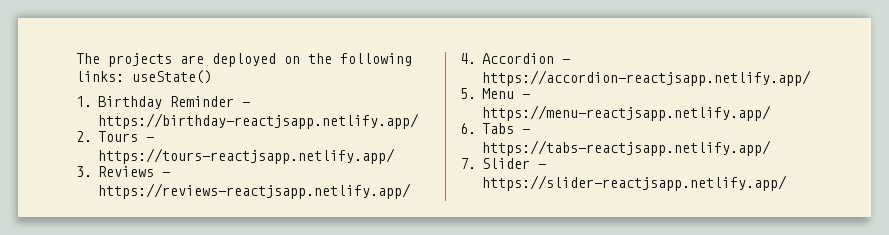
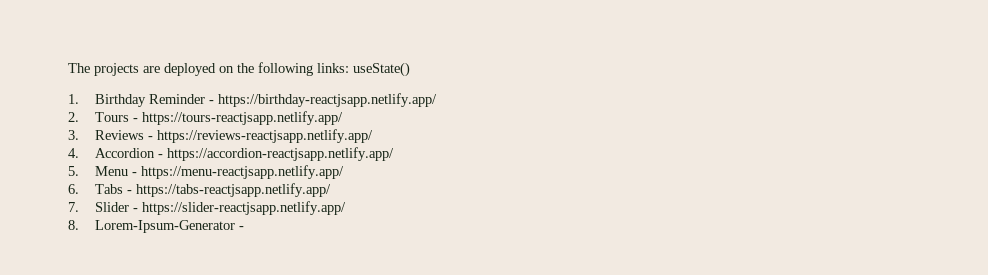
(787, 183) none -> [68,220,244,233] // 8. Lorem-Ipsum-Generator -

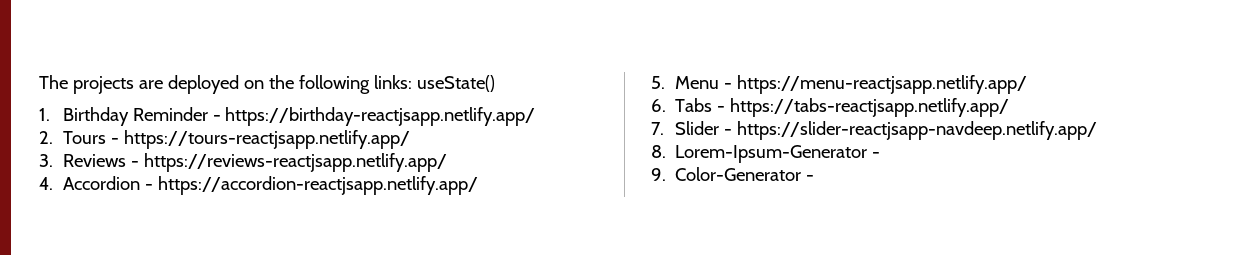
[141,201,346,215] https://slider-reactjsapp.netlify.app/ -> [736,121,1098,140] https://slider-reactjsapp-navdeep.netlify.app/
(244, 228) none -> [651,167,815,181] // 9. Color-Generator -

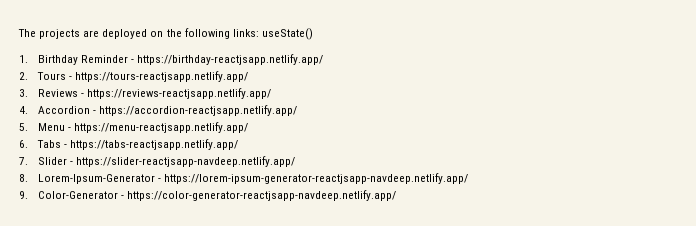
(881, 155) none -> [163,173,468,184] https://lorem-ipsum-generator-reactjsapp-navdeep.netlify.app/
(815, 178) none -> [126,190,396,201] https://color-generator-reactjsapp-navdeep.netlify.app/

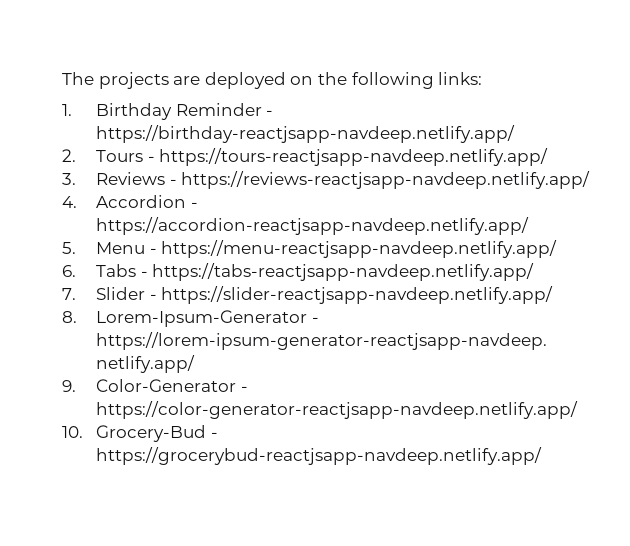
[261,28,313,40] useState() -> (483, 78) none
[137,54,324,65] https://birthday-reactjsapp.netlify.app/ -> [95,125,515,143] https://birthday-reactjsapp-navdeep.netlify.app/
[74,71,248,82] https://tours-reactjsapp.netlify.app/ -> [159,148,549,166] https://tours-reactjsapp-navdeep.netlify.app/
[86,88,271,99] https://reviews-reactjsapp.netlify.app/ -> [181,171,591,189] https://reviews-reactjsapp-navdeep.netlify.app/
[98,105,297,116] https://accordion-reactjsapp.netlify.app/ -> [95,217,529,235] https://accordion-reactjsapp-navdeep.netlify.app/
[73,122,248,133] https://menu-reactjsapp.netlify.app/ -> [161,240,558,258] https://menu-reactjsapp-navdeep.netlify.app/
[69,139,238,150] https://tabs-reactjsapp.netlify.app/ -> [152,263,535,281] https://tabs-reactjsapp-navdeep.netlify.app/
(396, 195) none -> [62,425,218,442] [95,447,542,465] // 10. Grocery-Bud - https://grocerybud-reactjsapp-navdeep.netlify.app/

